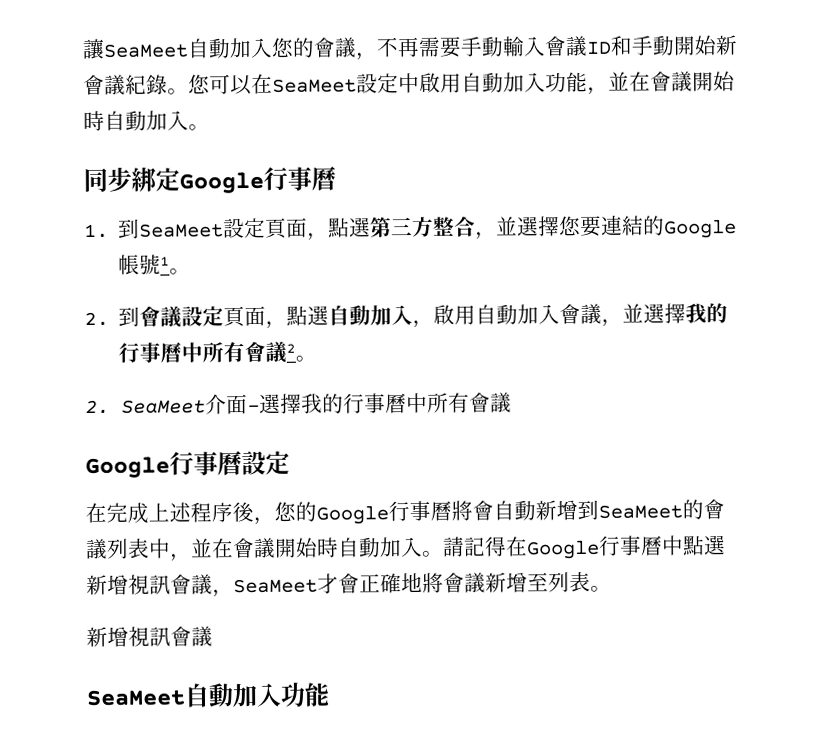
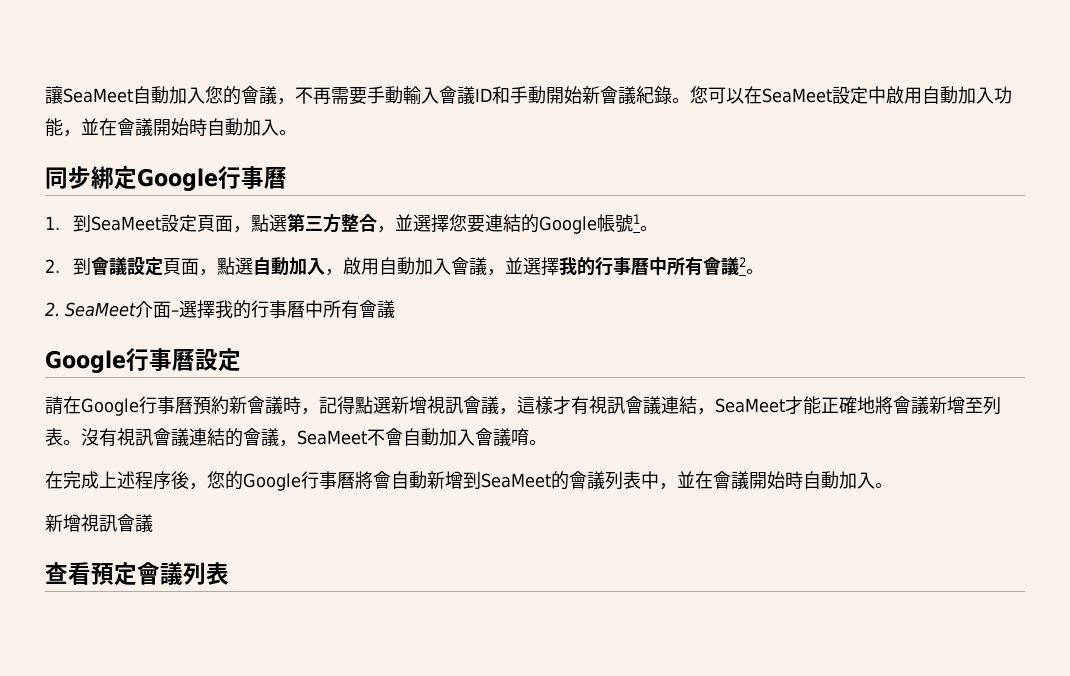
(290, 462) none -> [45,396,1001,416] [45,428,547,447] // 請在Google行事曆預約新會議時，記得點選新增視訊會議，這樣才有視訊會議連結，SeaMeet才能正確地將會議新增至列表。沒有視訊會議連結的會議，SeaMeet不會自動加入會議唷。
[442,535,726,560] [86,571,612,598] 請記得在Google行事曆中點選新增視訊會議，SeaMeet才會正確地將會議新增至列表。 -> (893, 485) none
[86,682,330,708] SeaMeet自動加入功能 -> [45,562,229,586] 查看預定會議列表

